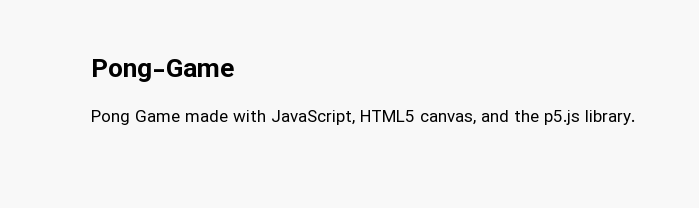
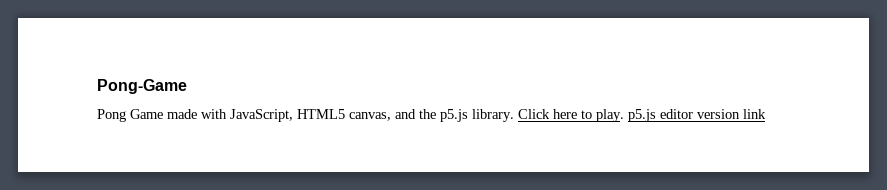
(635, 117) none -> [518,109,766,122] Click here to play. p5.js editor version link

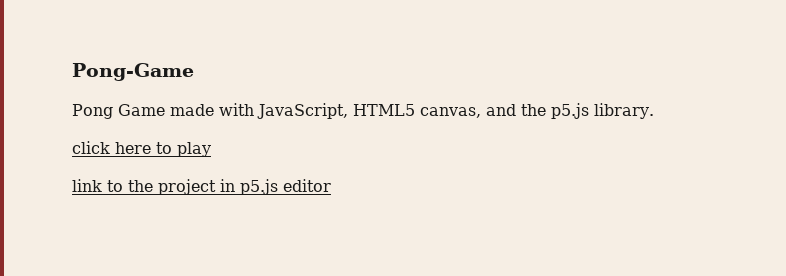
[518,109,550,119] Click -> [72,141,110,154] // click
[596,109,766,122] play. p5.js editor version link -> [177,142,211,157] [72,179,331,195] play // link to the project in p5.js editor

